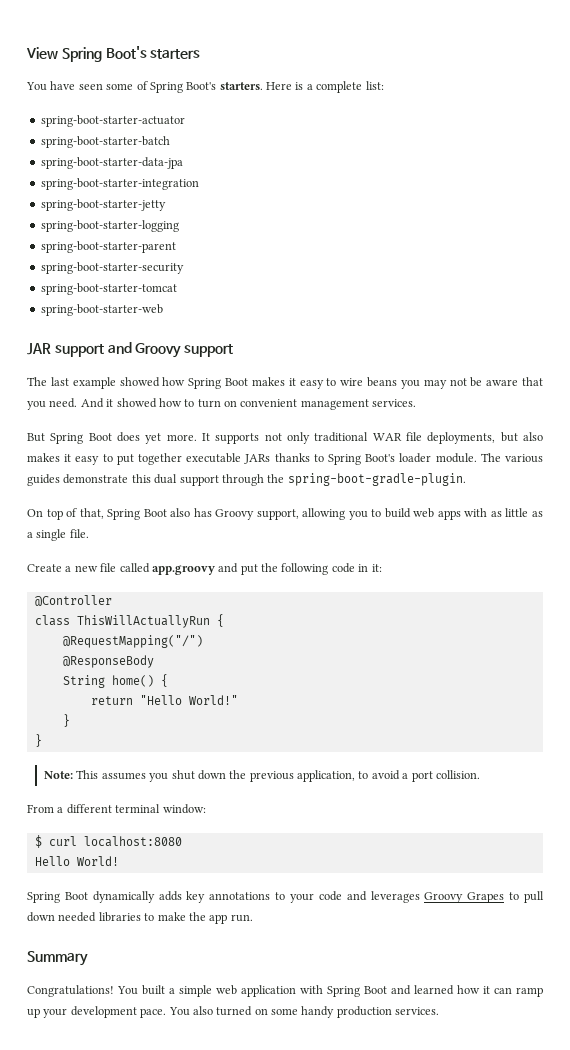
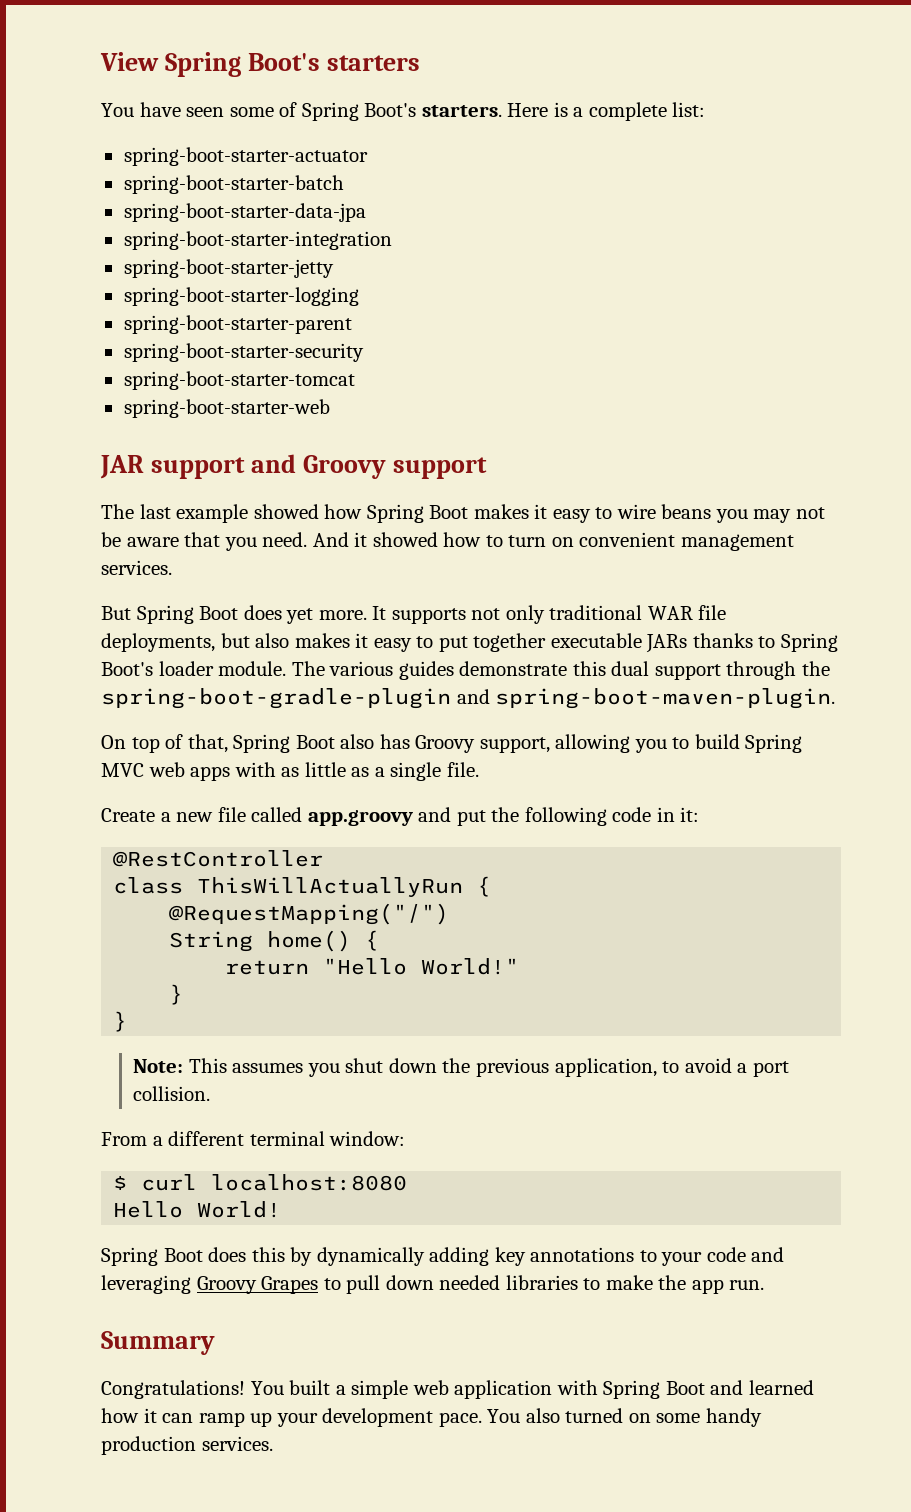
[287,473,466,486] spring-boot-gradle-plugin. -> [101,688,836,709] spring-boot-gradle-plugin and spring-boot-maven-plugin.
(411, 513) none -> [745,734,803,753] [101,763,144,777] Spring MVC
[34,595,112,606] @Controller -> [113,850,324,867] @RestController
[62,655,154,668] // @ResponseBody -> (450, 914) none
[92,891,182,903] dynamically adds -> [208,1247,490,1266] does this by dynamically adding
[370,891,420,903] leverages -> [101,1275,191,1294] leveraging

